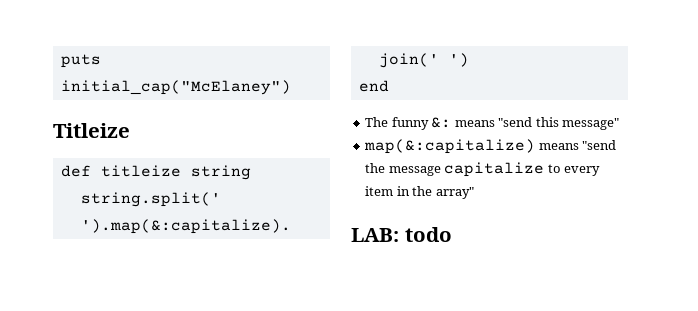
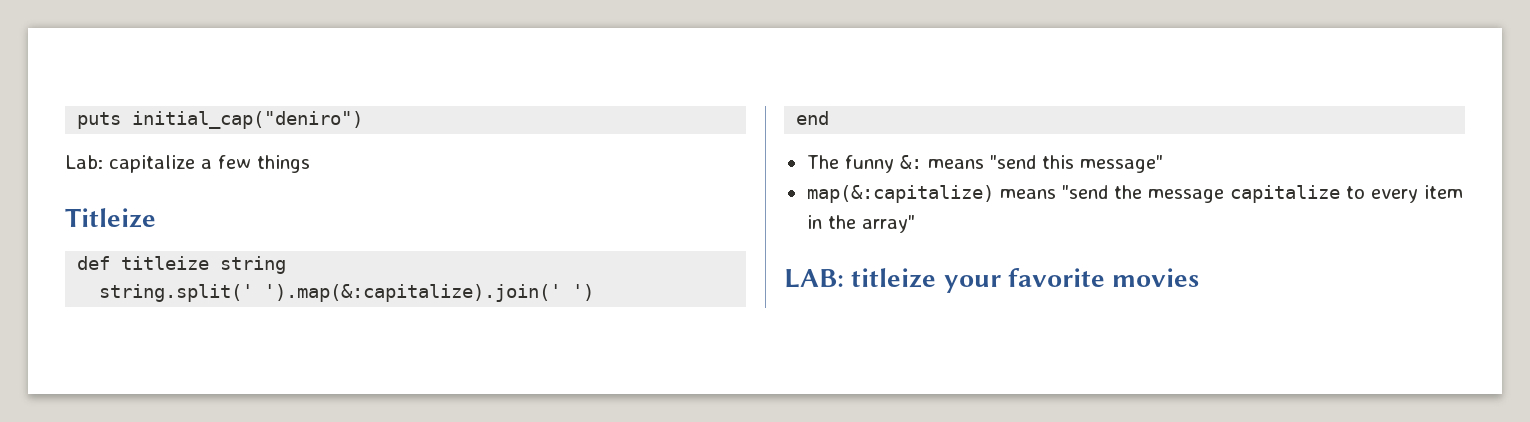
[60,80,291,95] initial_cap("McElaney") -> [132,111,364,129] [65,155,310,173] initial_cap("deniro") // Lab: capitalize a few things
[404,227,452,242] todo -> [851,268,1200,293] titleize your favorite movies

